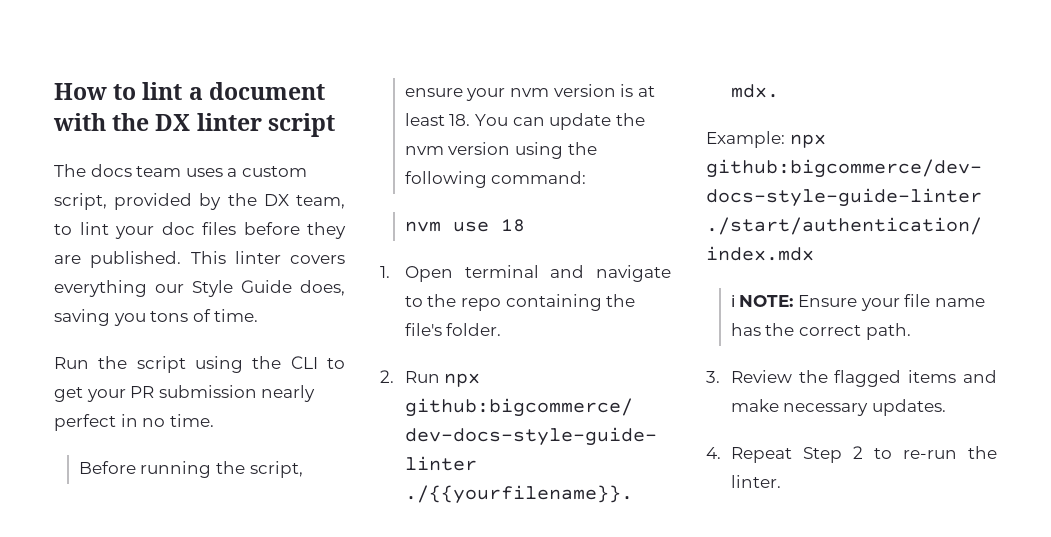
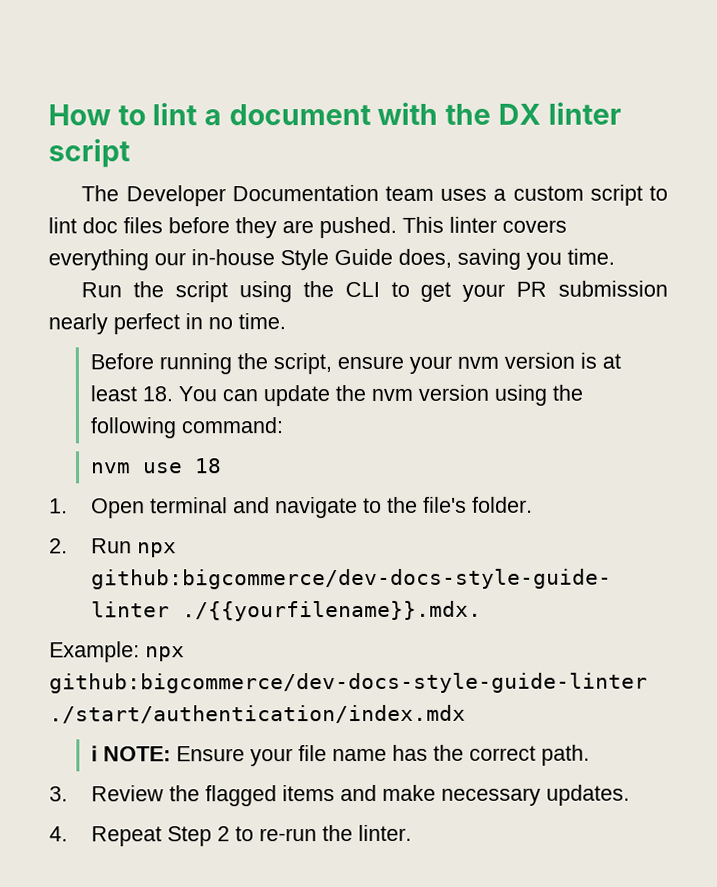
[90,164,132,177] docs -> [125,184,379,207] Developer Documentation
[54,193,345,210] [54,222,154,239] script, provided by the DX team, to lint your -> [589,184,668,206] [48,217,77,234] script to lint
[90,251,182,268] published. -> [319,216,397,239] pushed.
(184, 288) none -> [191,249,275,266] in-house
[150,309,211,322] tons of -> (562, 261) none
[460,294,636,311] repo containing the -> (419, 504) none

